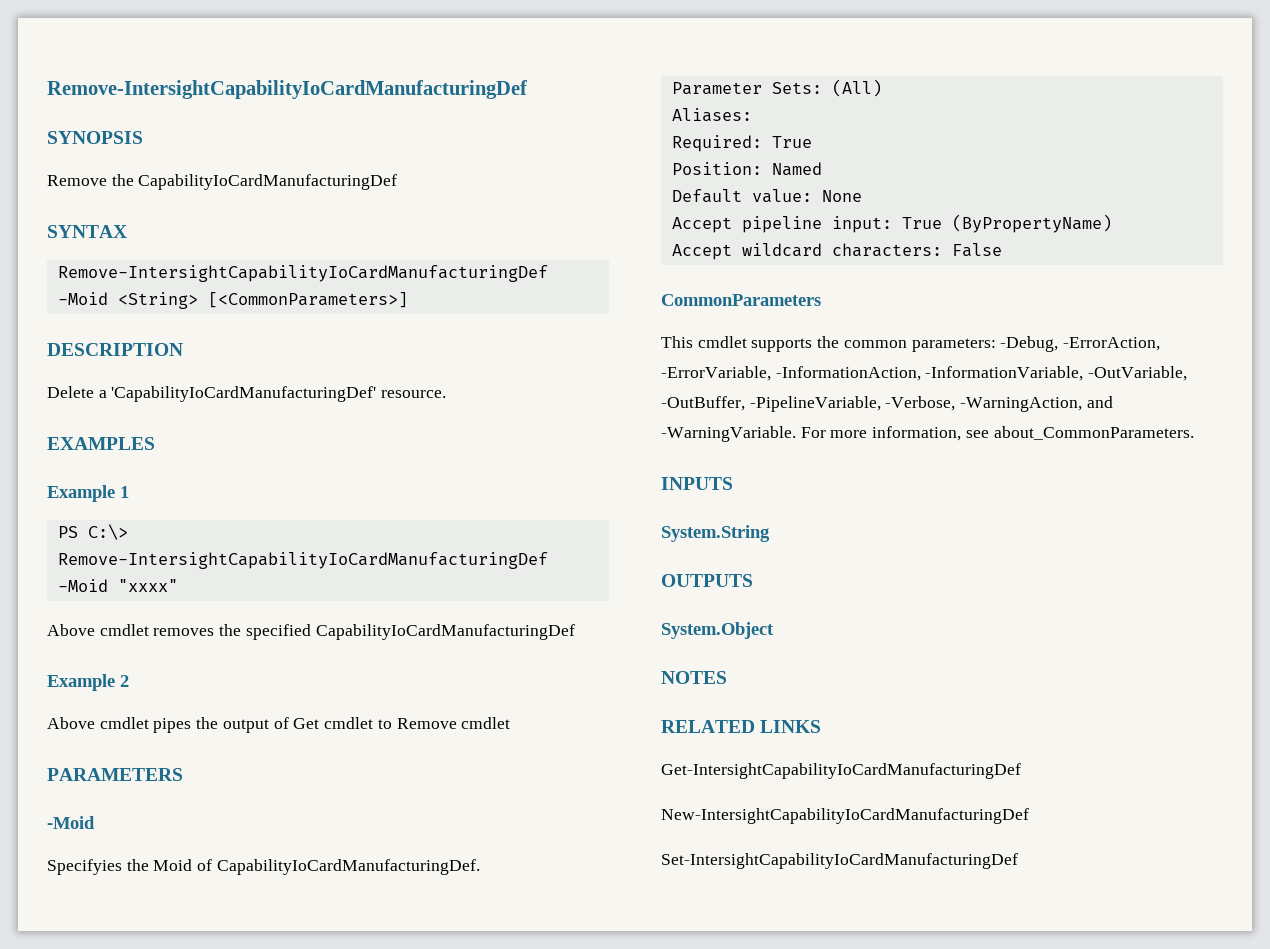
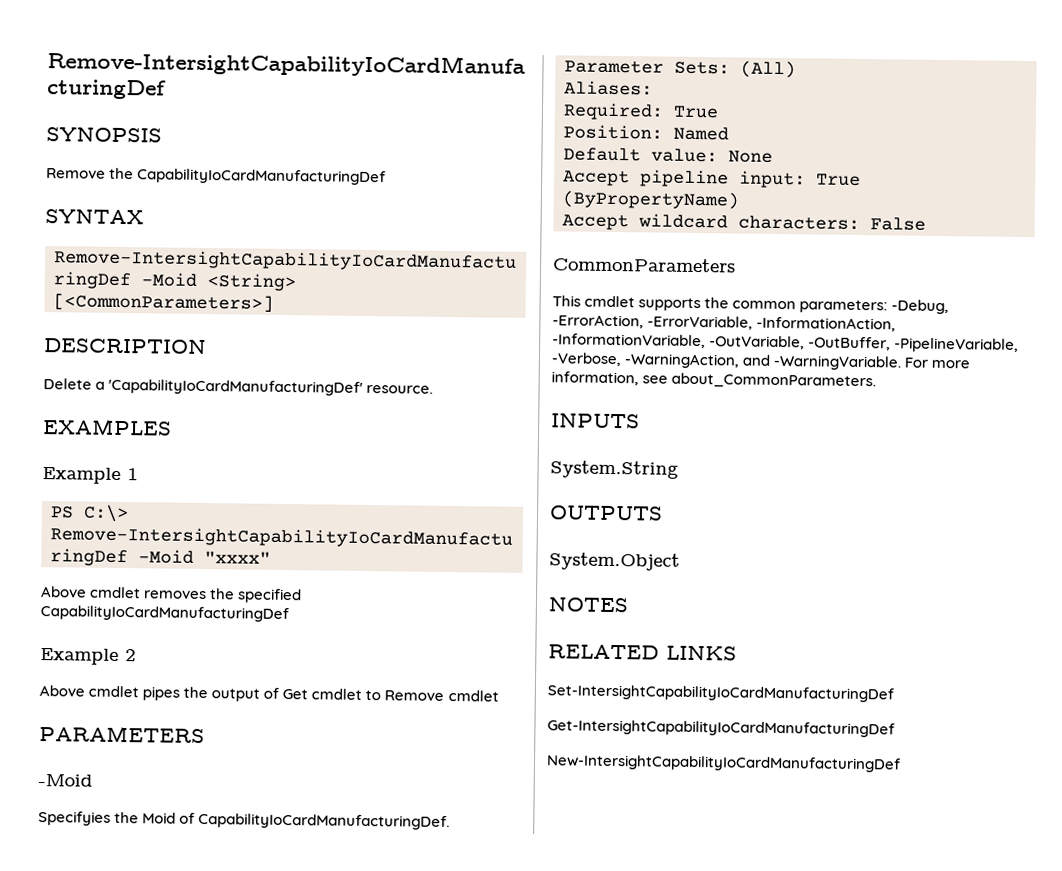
(822, 726) none -> [547,684,894,703] // Set-IntersightCapabilityIoCardManufacturingDef
[661,853,1018,869] // Set-IntersightCapabilityIoCardManufacturingDef -> (901, 763) none

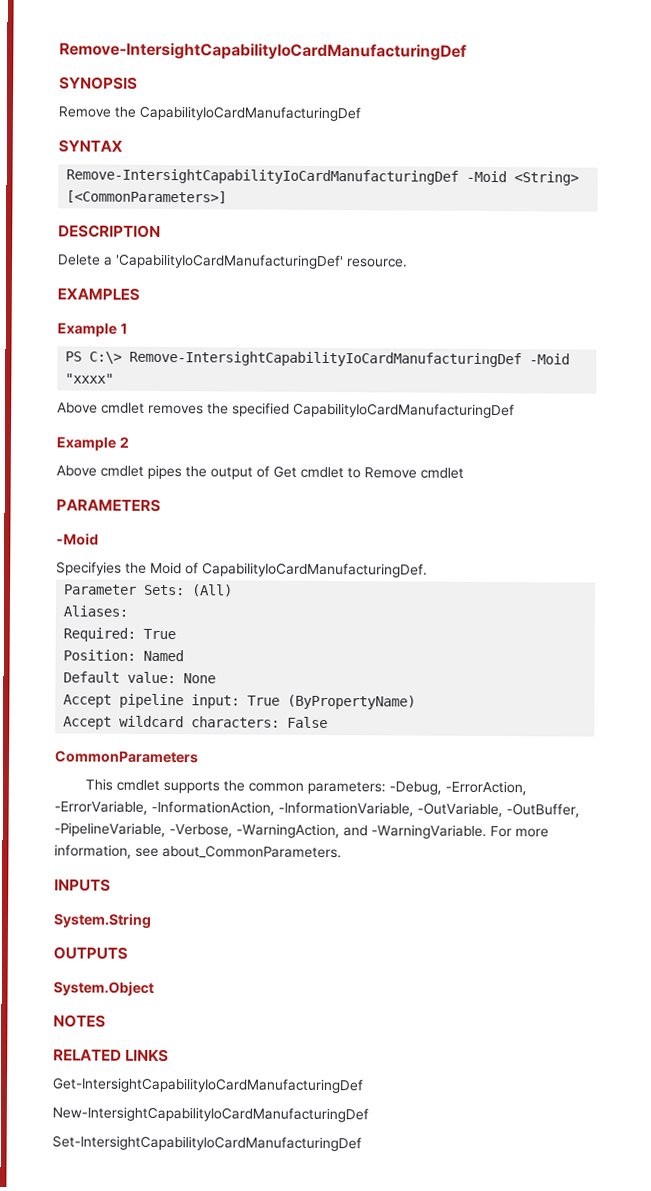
[547,684,894,703] // Set-IntersightCapabilityIoCardManufacturingDef -> (170, 1055) none
(901, 763) none -> [52,1135,362,1152] // Set-IntersightCapabilityIoCardManufacturingDef

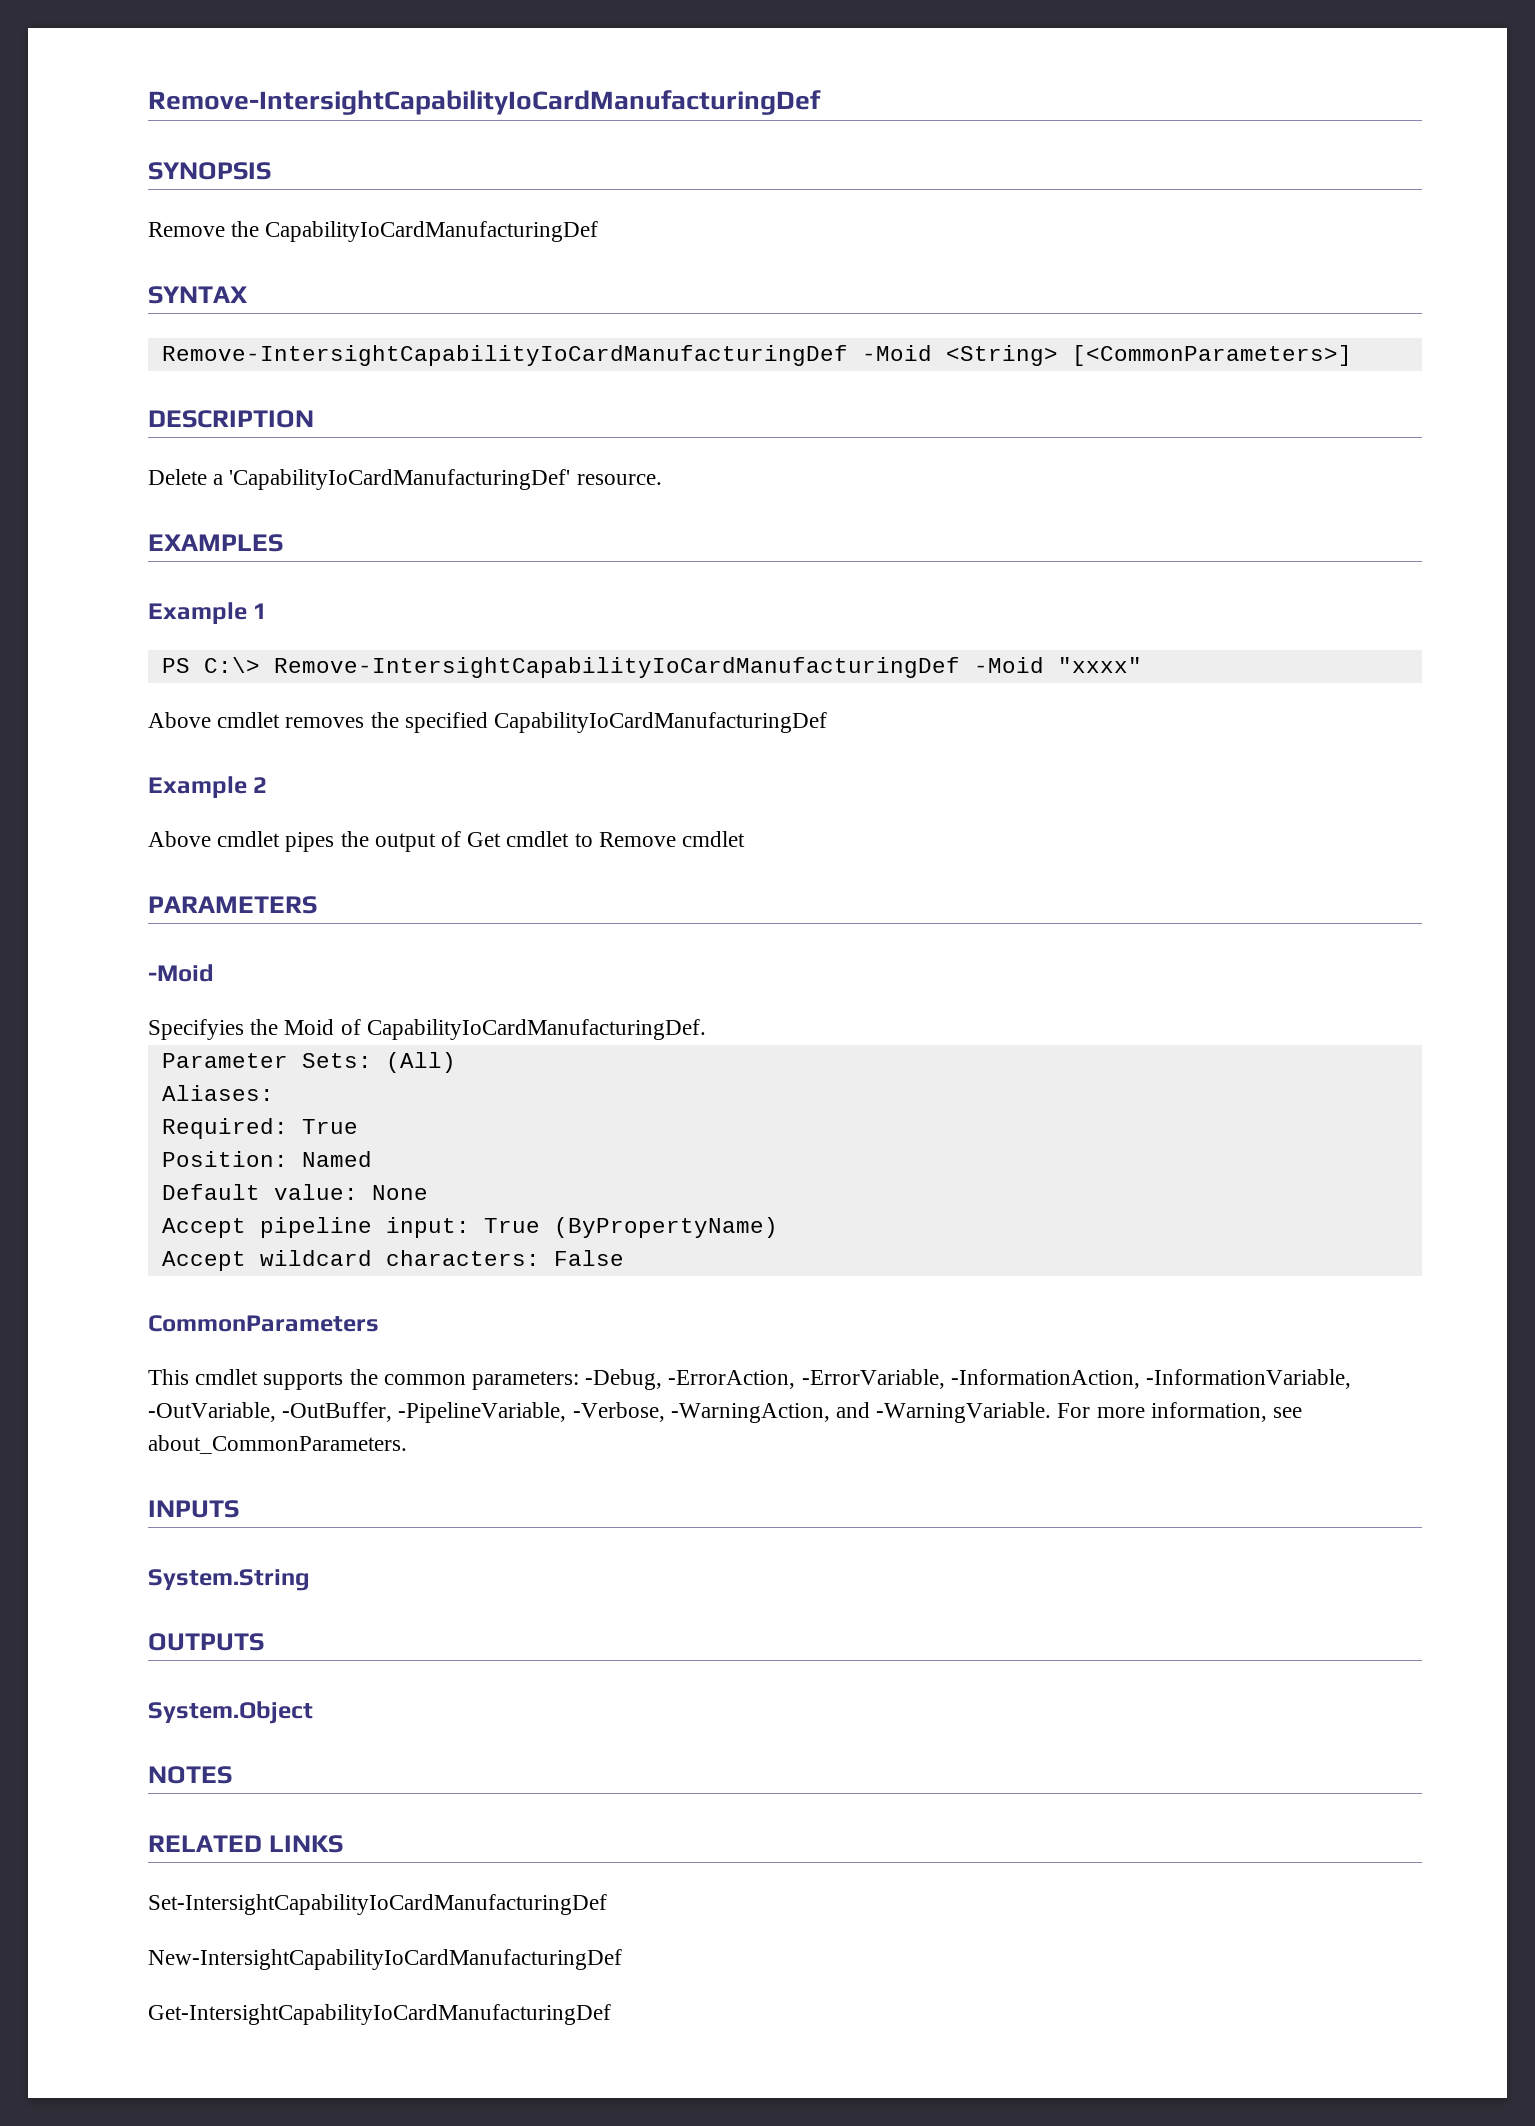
[52,1077,364,1094] Get-IntersightCapabilityIoCardManufacturingDef -> [148,1894,607,1915] Set-IntersightCapabilityIoCardManufacturingDef
[52,1135,362,1152] Set-IntersightCapabilityIoCardManufacturingDef -> [148,2004,611,2025] Get-IntersightCapabilityIoCardManufacturingDef

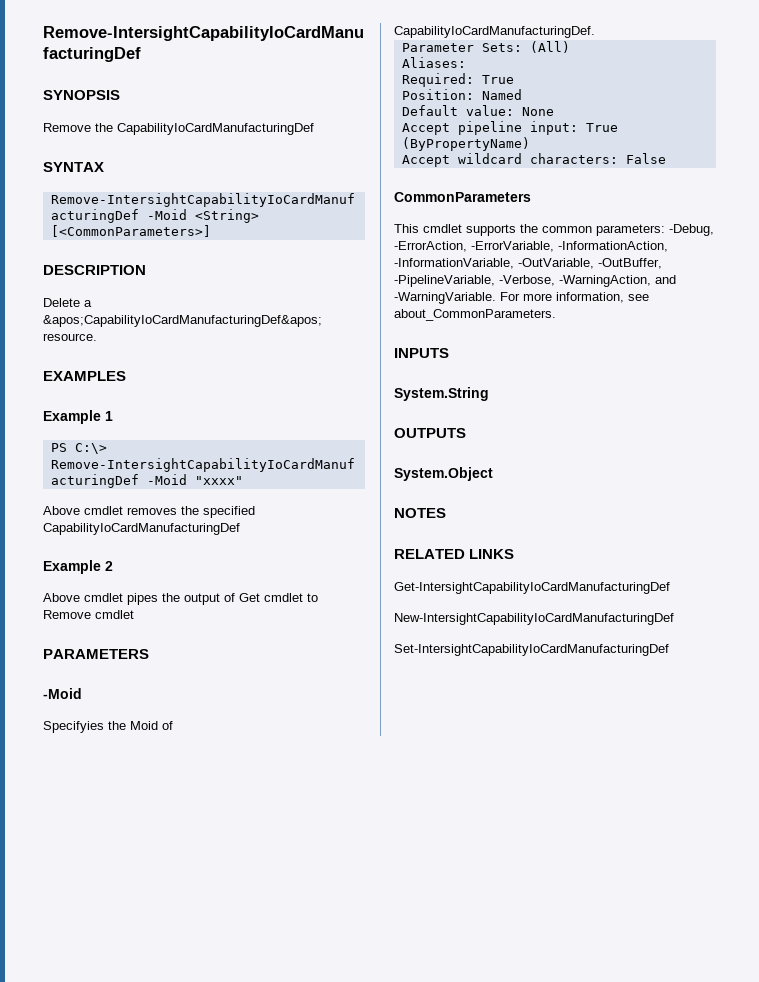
[229,469,571,490] 'CapabilityIoCardManufacturingDef' -> [43,315,322,327] &apos;CapabilityIoCardManufacturingDef&apos;
[148,1894,607,1915] Set-IntersightCapabilityIoCardManufacturingDef -> [394,582,670,594] Get-IntersightCapabilityIoCardManufacturingDef
[148,2004,611,2025] Get-IntersightCapabilityIoCardManufacturingDef -> [394,644,669,656] Set-IntersightCapabilityIoCardManufacturingDef

